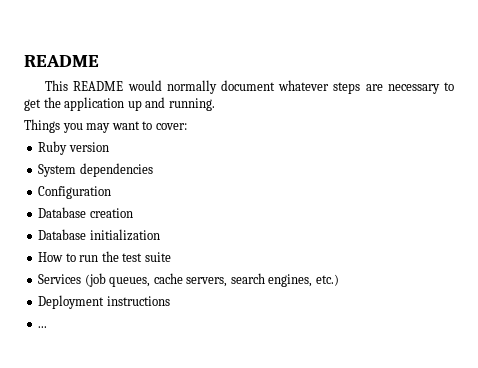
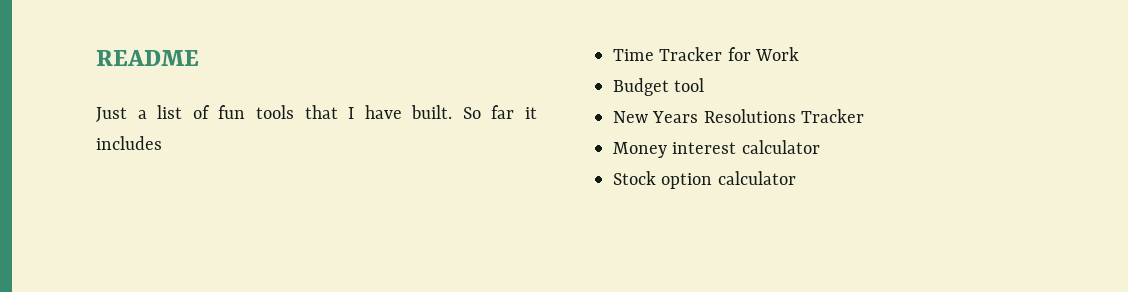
[45,80,455,94] [24,97,215,111] [24,119,187,133] [38,141,109,155] [38,163,153,177] [38,186,112,199] [38,207,133,218] [38,229,160,241] [38,251,171,262] [38,273,339,287] [38,295,170,309] [38,326,48,328] This README would normally document whatever steps are necessary to get the application up and running. // Things you may want to cover: // Ruby version // System dependencies // Configuration // Database creation // Database initialization // How to run the test suite // Services (job queues, cache servers, search engines, etc.) // Deployment instructions // ... -> [96,105,537,122] [96,136,162,150] [613,47,800,61] [613,78,705,96] [613,109,865,123] [613,140,820,158] [613,171,796,189] Just a list of fun tools that I have built. So far it includes // Time Tracker for Work // Budget tool // New Years Resolutions Tracker // Money interest calculator // Stock option calculator

